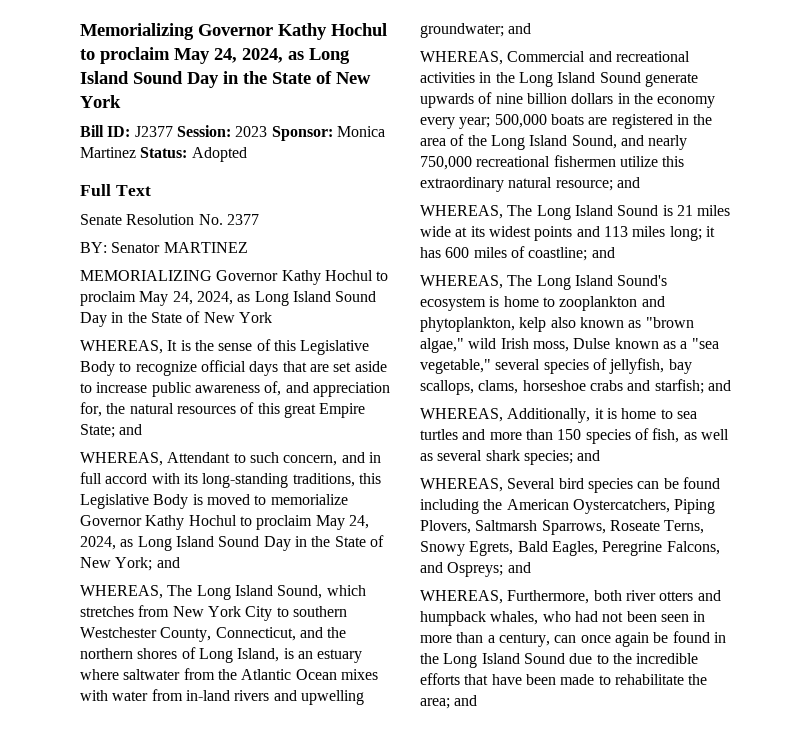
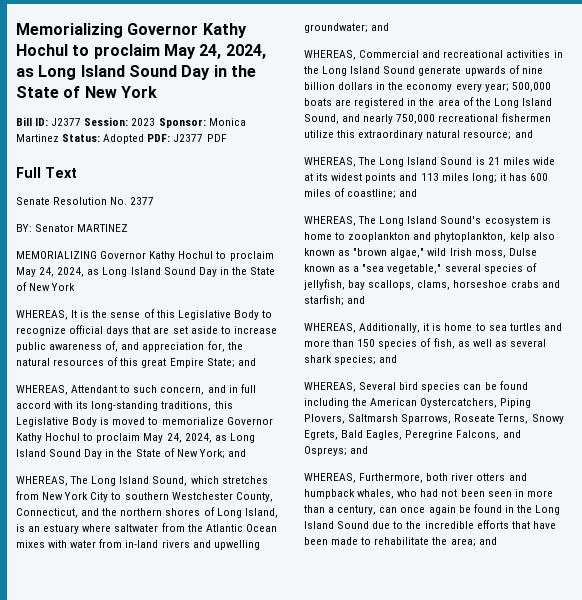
(247, 154) none -> [147,134,227,142] PDF: J2377 PDF

